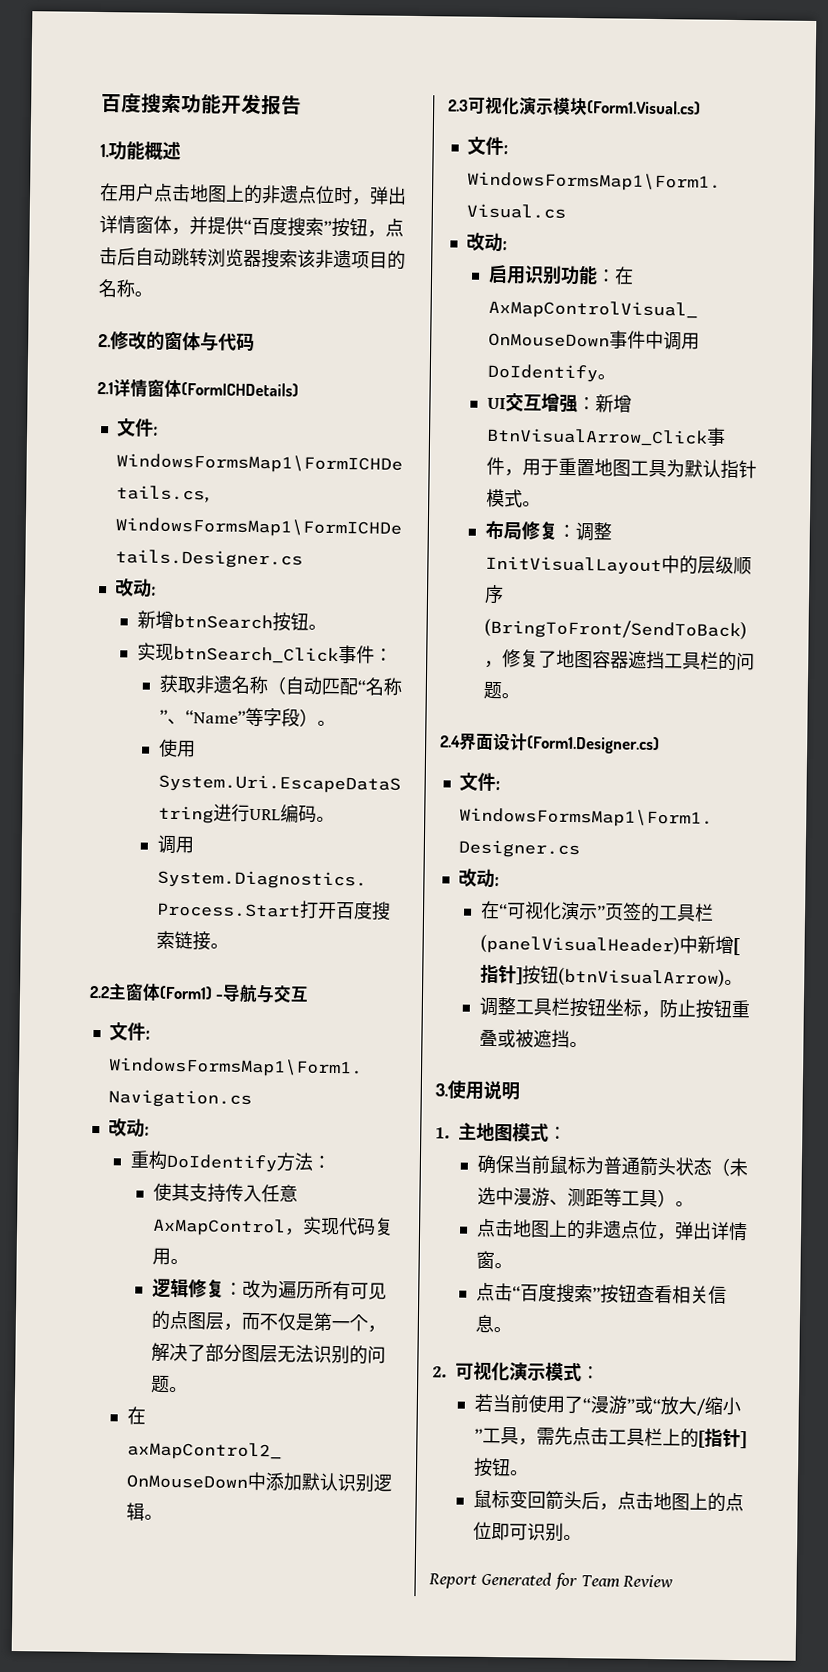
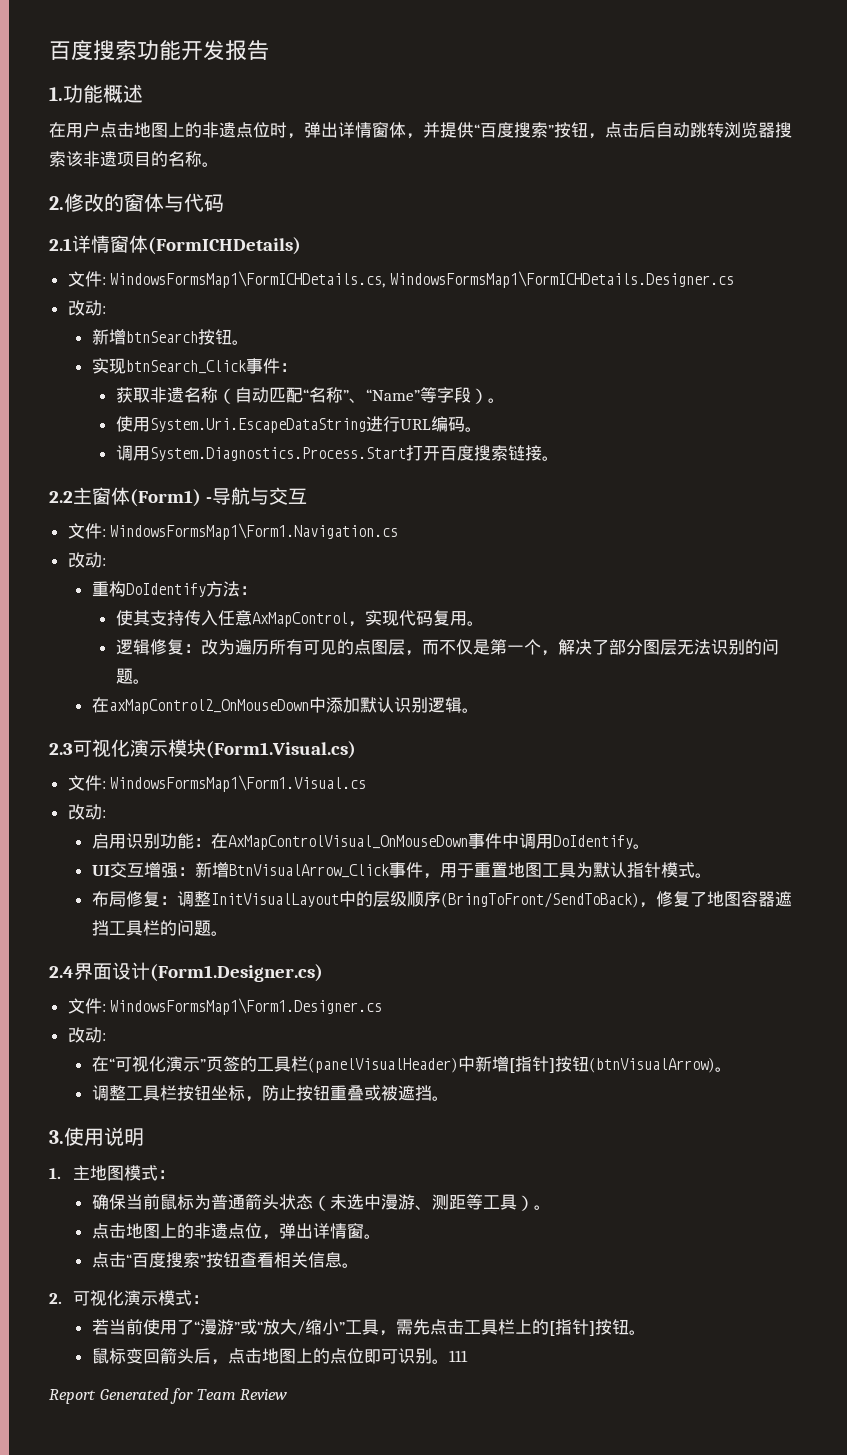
(582, 1537) none -> [448,1350,468,1362] 111

